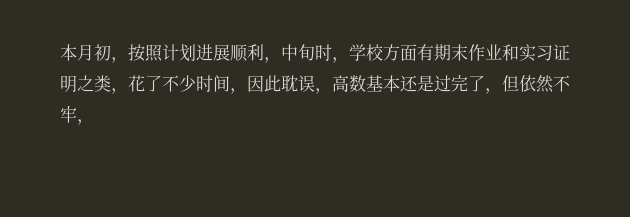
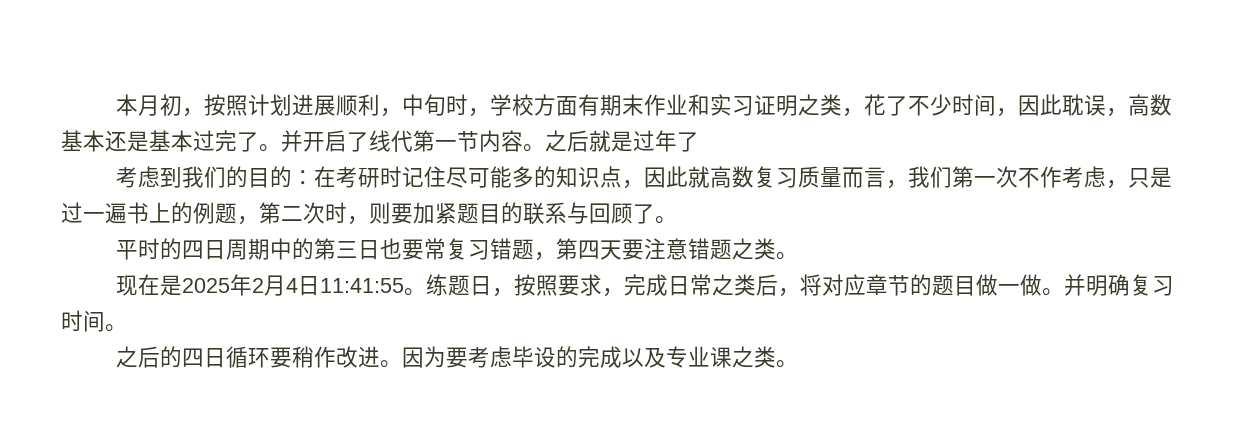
[434,75,570,94] [60,106,94,125] 过完了，但依然不牢， -> [149,130,699,152] [115,166,1172,189] [61,202,677,225] [115,238,798,261] [115,274,1174,297] [61,310,127,332] [115,346,798,368] 基本过完了。并开启了线代第一节内容。之后就是过年了 // 考虑到我们的目的：在考研时记住尽可能多的知识点，因此就高数复习质量而言，我们第一次不作考虑，只是过一遍书上的例题，第二次时，则要加紧题目的联系与回顾了。 // 平时的四日周期中的第三日也要常复习错题，第四天要注意错题之类。 // 现在是2025年2月4日11:41:55。练题日，按照要求，完成日常之类后，将对应章节的题目做一做。并明确复习时间。 // 之后的四日循环要稍作改进。因为要考虑毕设的完成以及专业课之类。

